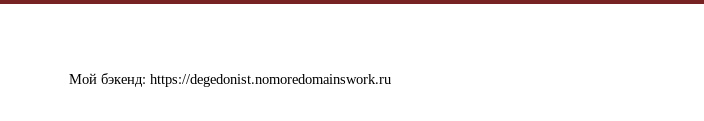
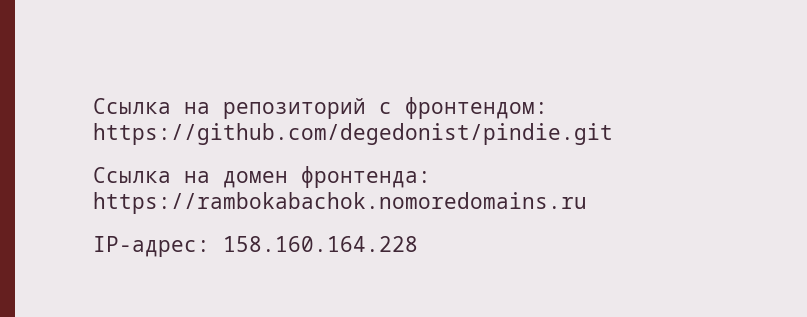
[69,73,391,87] Мой бэкенд: https://degedonist.nomoredomainswork.ru -> [93,97,548,119] [93,123,613,145] [93,166,431,188] [93,192,587,214] [93,236,418,257] Ссылка на репозиторий с фронтендом: https://github.com/degedonist/pindie.git // Ссылка на домен фронтенда: https://rambokabachok.nomoredomains.ru // IP-адрес: 158.160.164.228

